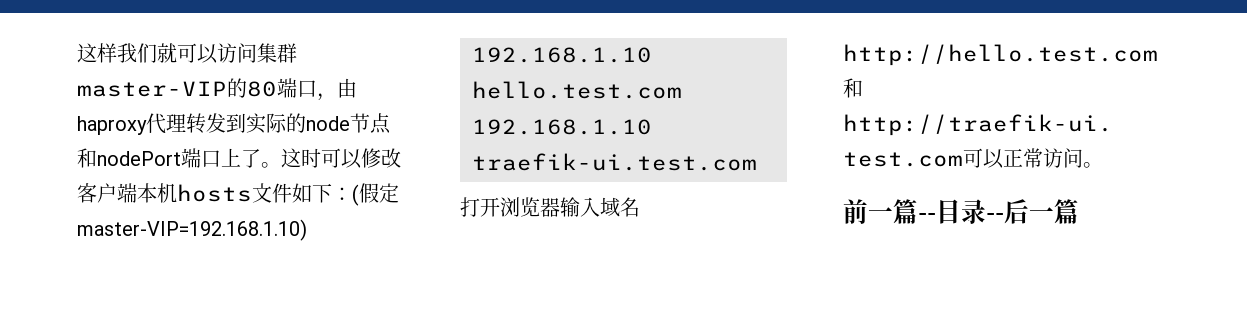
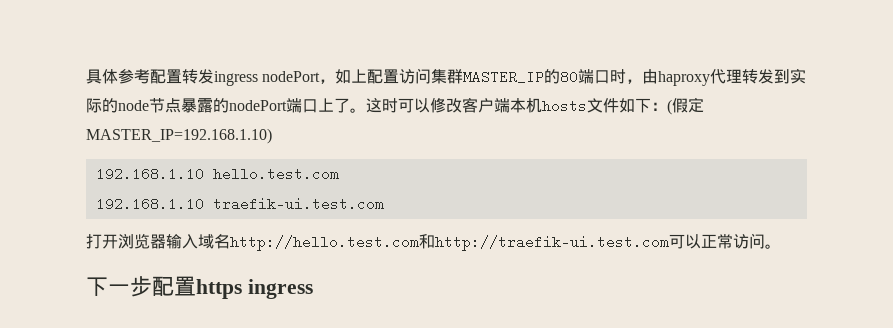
[77,43,218,64] 这样我们就可以 -> [86,69,400,86] 具体参考配置转发ingress nodePort，如上配置
[77,81,227,97] master-VIP -> [463,70,545,84] MASTER_IP
(317, 89) none -> [610,69,627,84] 时
[77,148,97,168] 和 -> [181,98,229,113] 暴露的
[77,219,307,241] master-VIP=192.168.1.10) -> [86,128,272,144] MASTER_IP=192.168.1.10)
[843,199,1079,224] 前一篇--目录--后一篇 -> [86,276,313,299] 下一步配置https ingress

